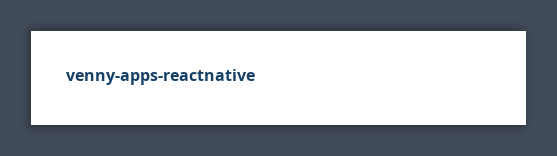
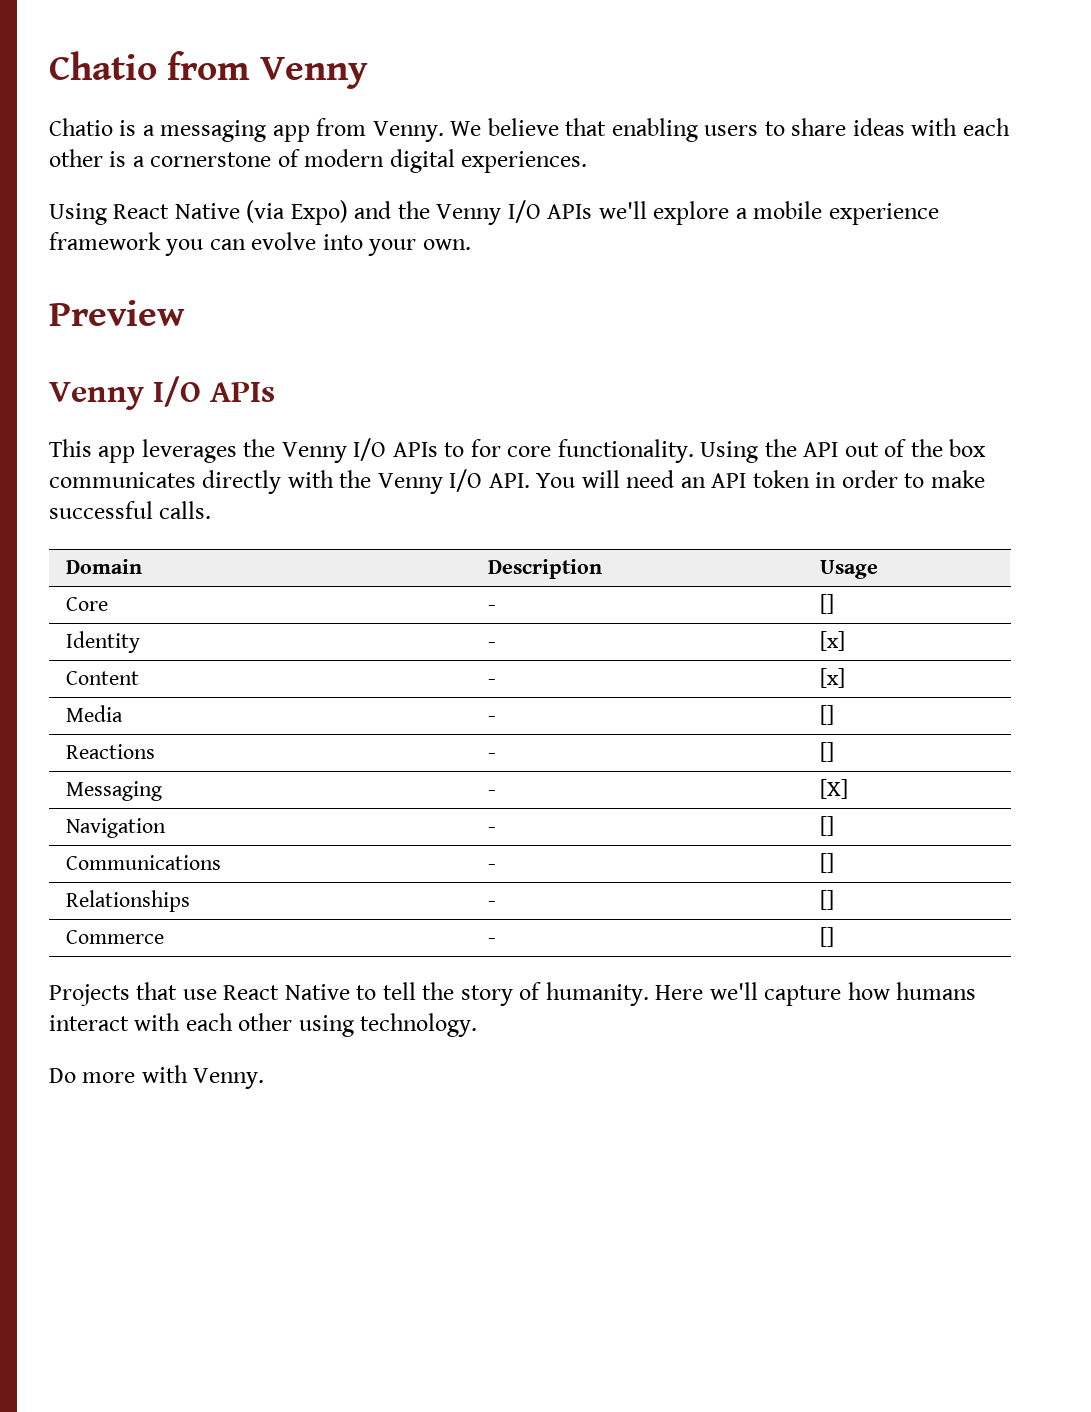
[66,69,255,85] venny-apps-reactnative -> [49,51,369,89] [49,118,1010,142] [49,149,588,173] [49,200,939,225] [49,232,471,256] [49,300,185,326] [49,376,275,410] [49,438,987,463] [49,469,985,494] [49,501,212,519] [66,559,143,574] [488,559,603,579] [820,560,879,579] [66,597,109,611] [488,605,497,611] [820,594,835,614] [66,631,141,653] [488,642,497,648] [820,631,846,651] [66,671,140,685] [488,679,497,685] [820,668,846,688] [66,705,124,722] [488,716,497,722] [820,705,835,725] [66,744,156,759] [488,753,497,759] [820,742,835,762] [66,781,163,801] [488,790,497,796] [820,779,849,799] [66,818,167,838] [488,827,497,833] [820,816,835,836] [66,855,222,870] [488,864,497,870] [820,853,835,873] [66,890,191,912] [488,901,497,907] [820,890,835,910] [66,930,165,944] [488,938,497,944] [820,927,835,947] [49,982,977,1006] [49,1013,478,1037] [49,1065,265,1089] Chatio from Venny // Chatio is a messaging app from Venny. We believe that enabling users to share ideas with each other is a cornerstone of modern digital experiences. // Using React Native (via Expo) and the Venny I/O APIs we'll explore a mobile experience framework you can evolve into your own. // Preview // Venny I/O APIs // This app leverages the Venny I/O APIs to for core functionality. Using the API out of the box communicates directly with the Venny I/O API. You will need an API token in order to make successful calls. // Domain | Description | Usage // Core | - | [] // Identity | - | [x] // Content | - | [x] // Media | - | [] // Reactions | - | [] // Messaging | - | [X] // Navigation | - | [] // Communications | - | [] // Relationships | - | [] // Commerce | - | [] // Projects that use React Native to tell the story of humanity. Here we'll capture how humans interact with each other using technology. // Do more with Venny.

